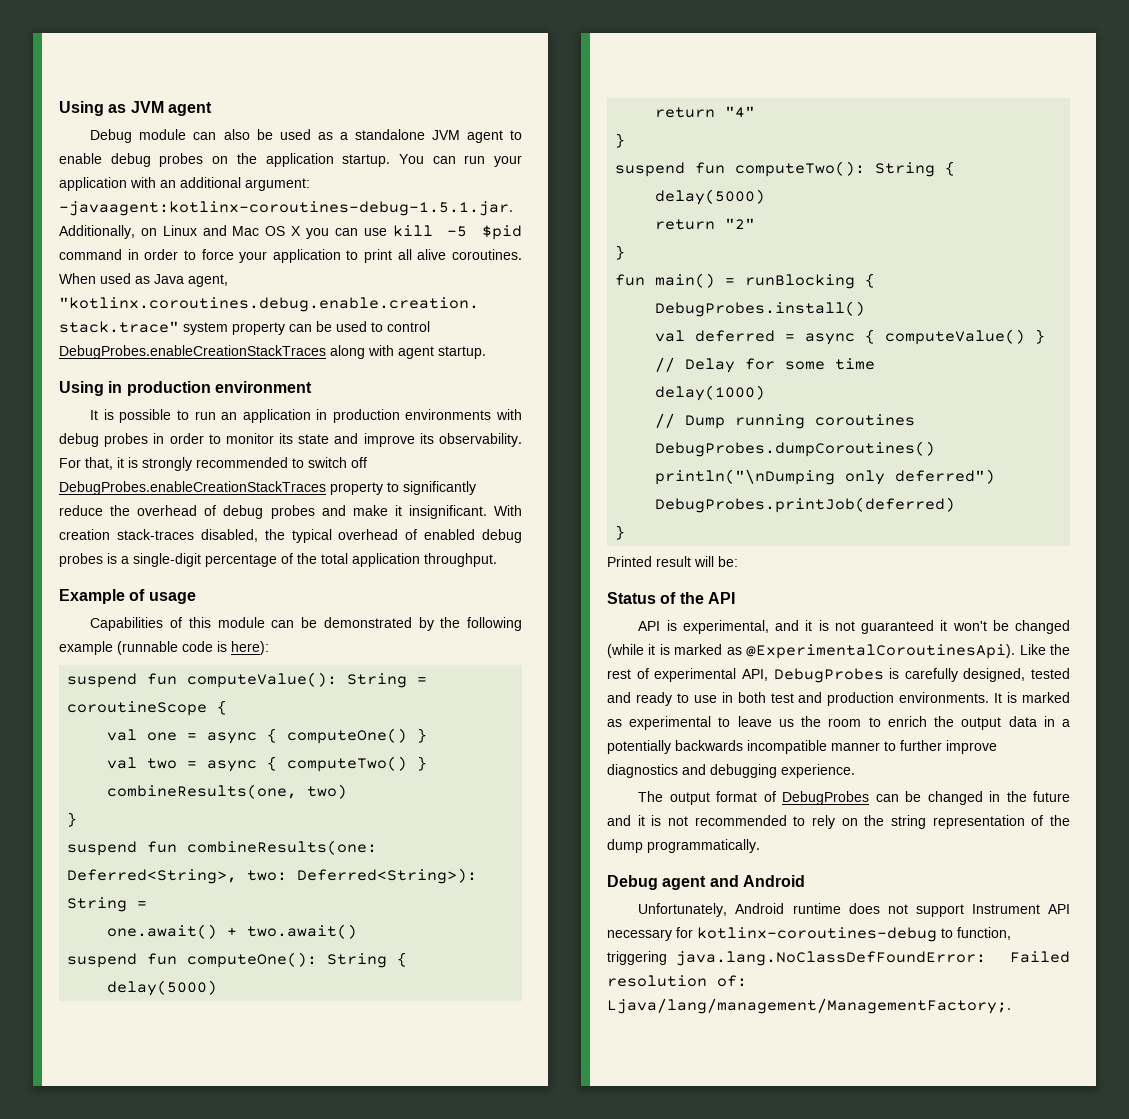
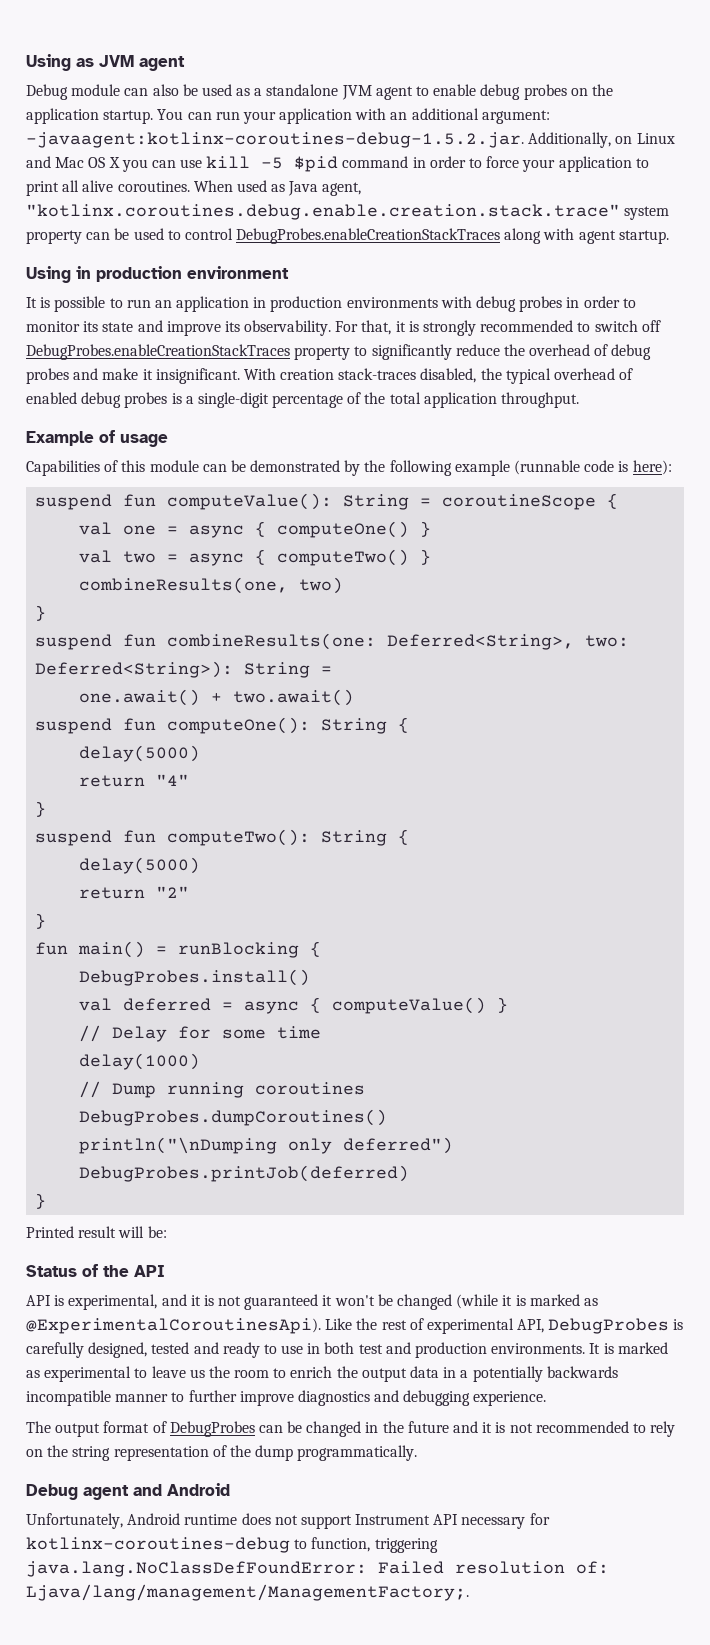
[59,201,513,216] -javaagent:kotlinx-coroutines-debug-1.5.1.jar. -> [26,132,524,148] -javaagent:kotlinx-coroutines-debug-1.5.2.jar.

